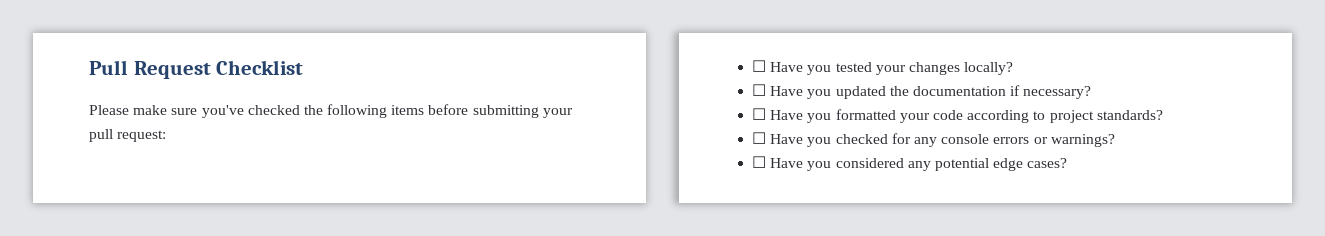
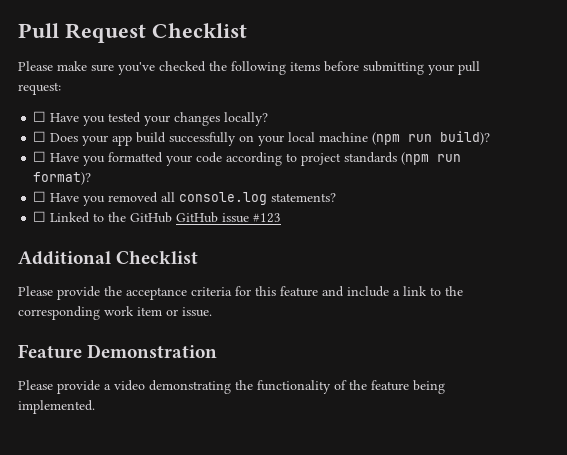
[770,85,1092,99] Have you updated the documentation if necessary? -> [50,131,491,146] Does your app build successfully on your local machine (npm run build)?
[1096,110,1163,120] [752,132,1115,147] [752,156,1068,171] standards? // ☐ Have you checked for any console errors or warnings? // ☐ Have you considered any potential edge cases? -> [344,152,462,165] [33,172,92,185] [33,191,337,206] [33,211,282,223] [18,251,199,265] [18,286,463,300] [18,306,212,320] [18,344,218,359] [18,380,445,394] [18,400,95,414] standards (npm run format)? // ☐ Have you removed all console.log statements? // ☐ Linked to the GitHub GitHub issue #123 // Additional Checklist // Please provide the acceptance criteria for this feature and include a link to the corresponding work item or issue. // Feature Demonstration // Please provide a video demonstrating the functionality of the feature being implemented.

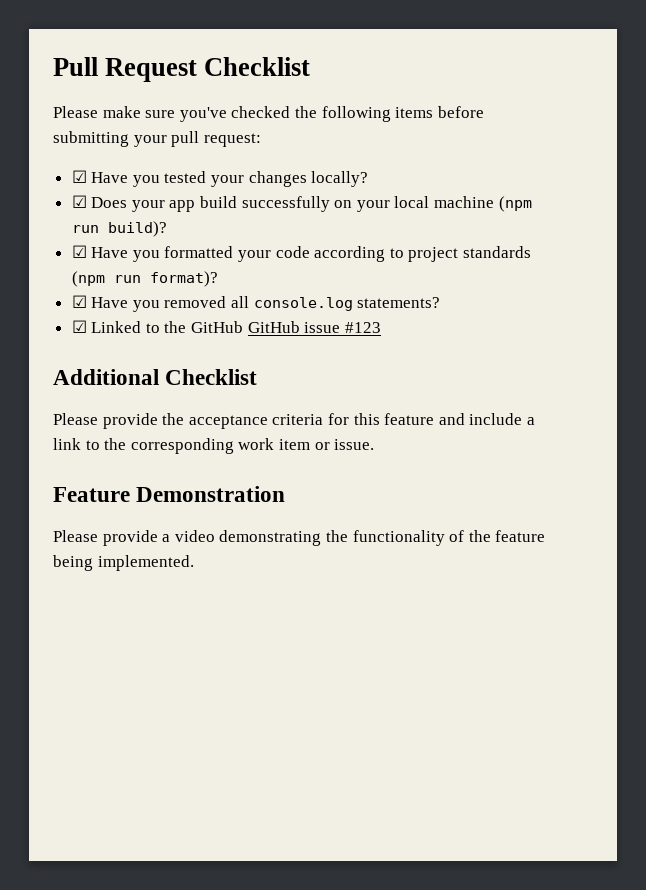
[33,111,47,122] ☐ -> [71,170,87,183] ☑
[33,131,47,142] ☐ -> [71,195,87,208] ☑
[33,151,47,162] ☐ -> [71,245,87,258] ☑
[33,191,47,202] ☐ -> [71,295,87,308] ☑
[33,211,47,222] ☐ -> [71,320,87,333] ☑

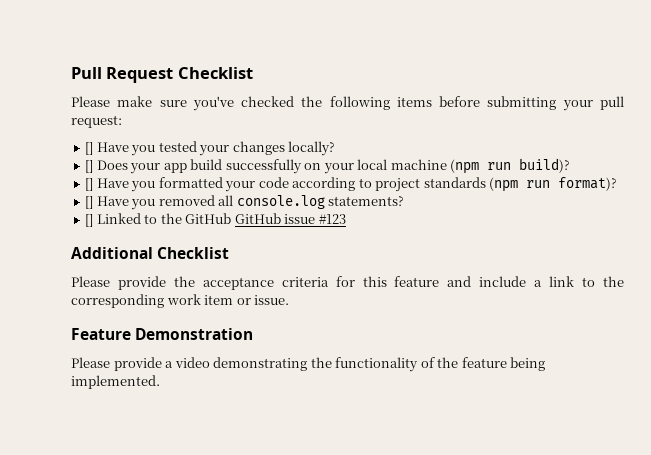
[71,170,87,183] ☑ -> [85,142,94,155] []
[71,195,87,208] ☑ -> [85,160,94,173] []
[71,245,87,258] ☑ -> [85,178,94,191] []
[71,295,87,308] ☑ -> [85,196,94,209] []
[71,320,87,333] ☑ -> [85,214,94,227] []

